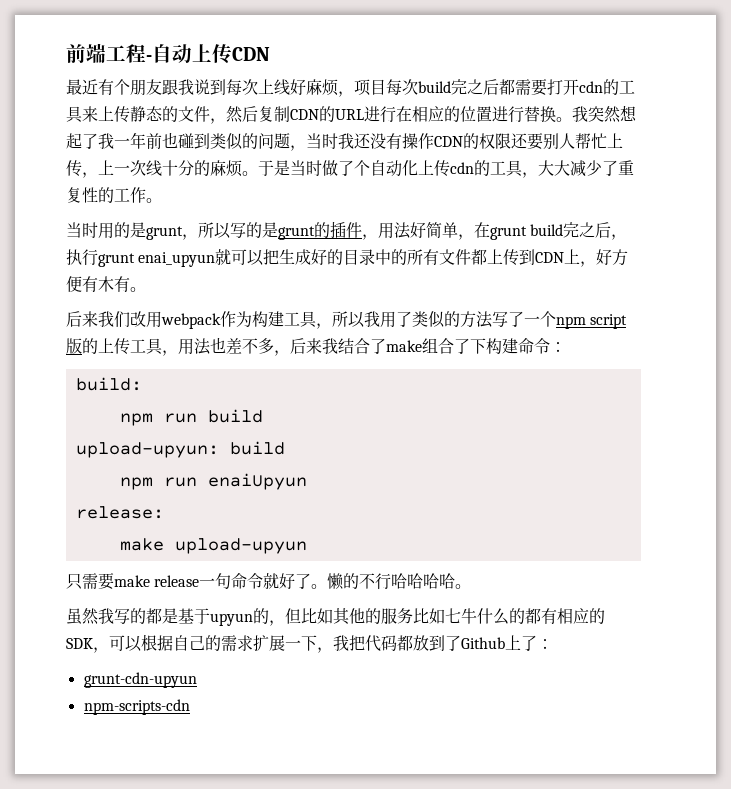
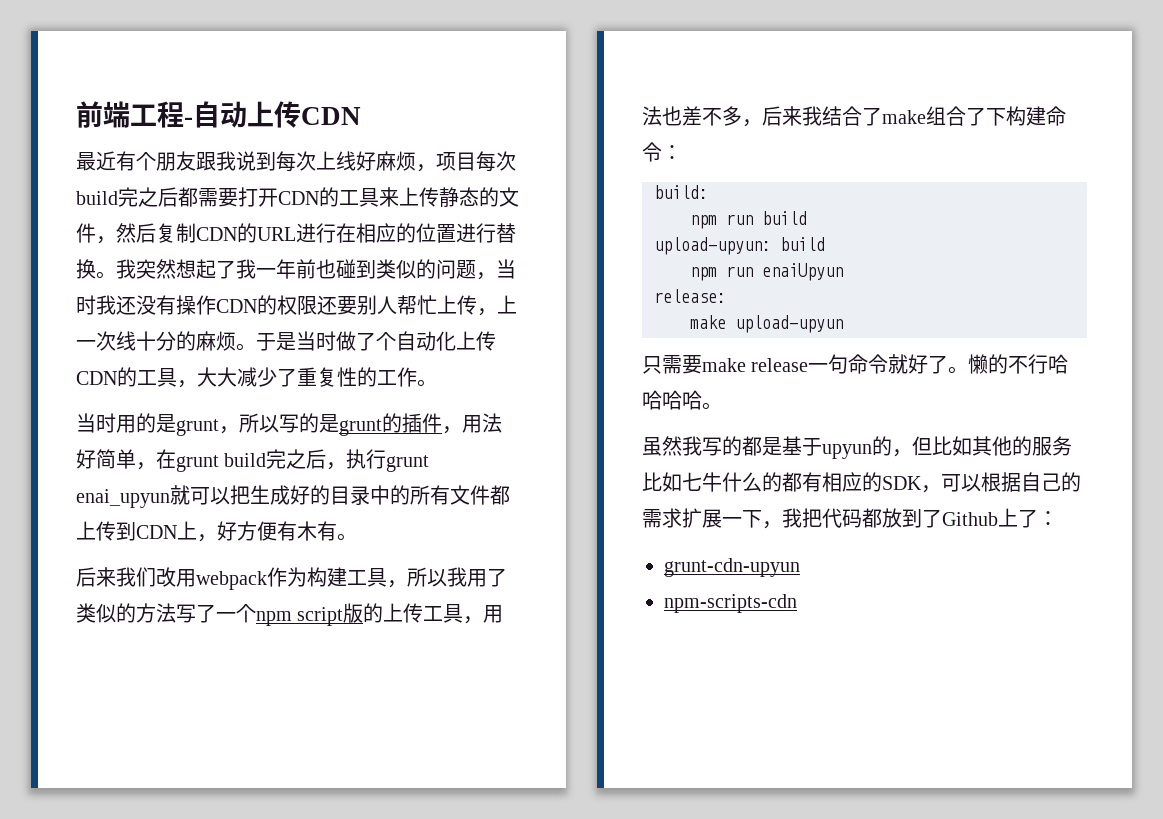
[579,81,603,93] cdn -> [278,191,319,205] CDN
[450,162,474,174] cdn -> [76,371,117,385] CDN

